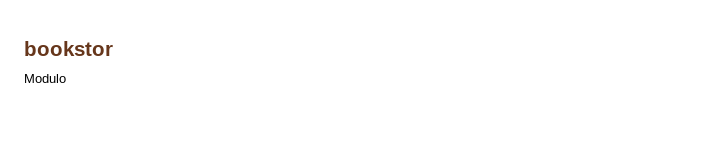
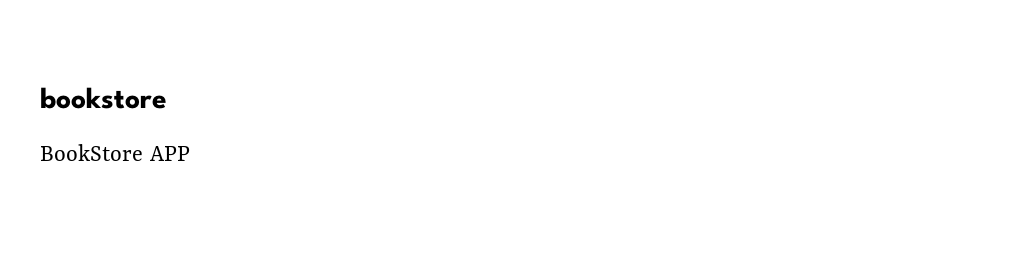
[24,41,113,56] [24,74,66,83] bookstor // Modulo -> [40,87,167,109] [40,144,190,161] bookstore // BookStore APP

